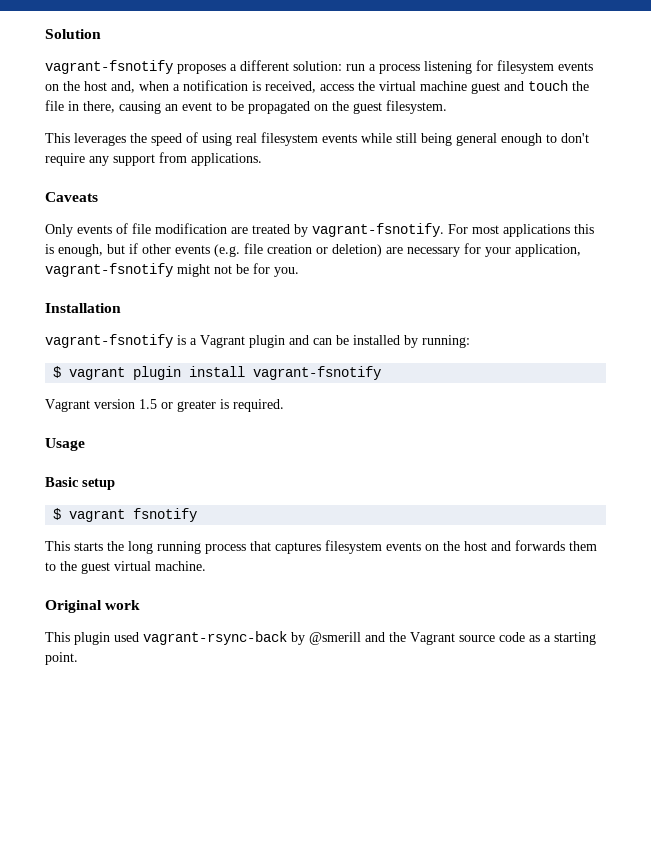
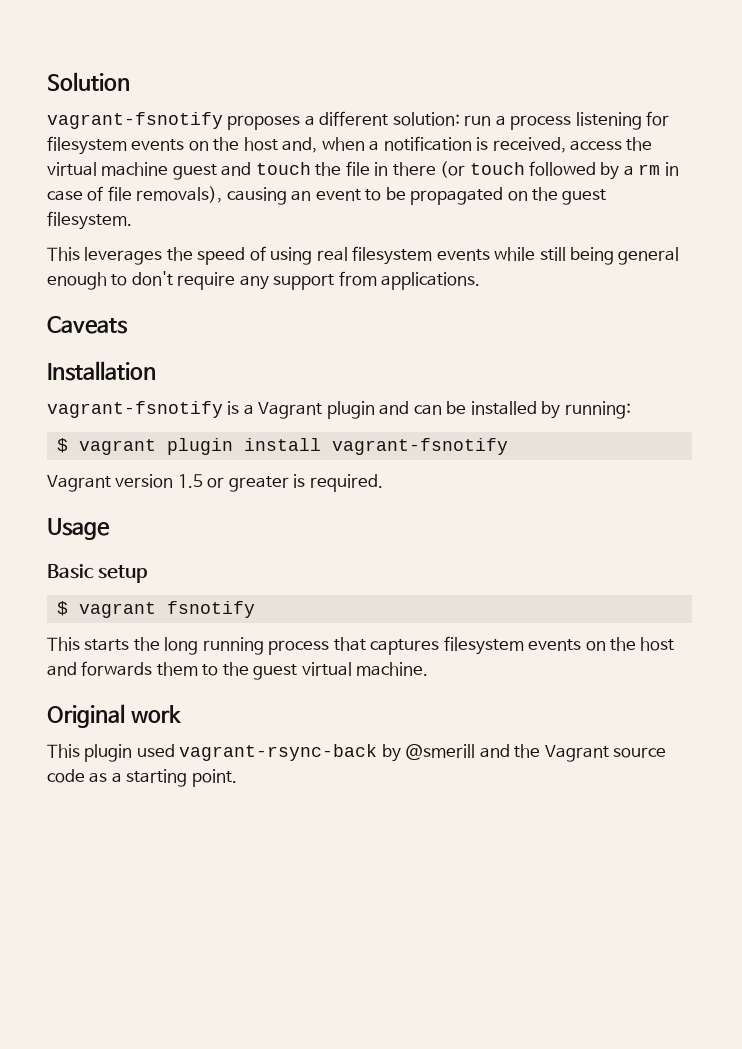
[83,101,115,113] there, -> [392,161,679,180] [47,186,223,203] there (or touch followed by a rm in case of file removals),
[45,223,594,237] [45,243,581,257] [45,263,299,277] // Only events of file modification are treated by vagrant-fsnotify. For most applications this is enough, but if other events (e.g. file creation or deletion) are necessary for your application, vagrant-fsnotify might not be for you. -> (128, 325) none

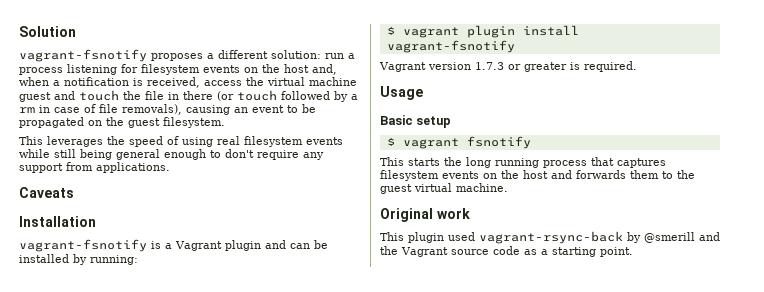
[177,474,203,488] 1.5 -> [475,62,504,70] 1.7.3

